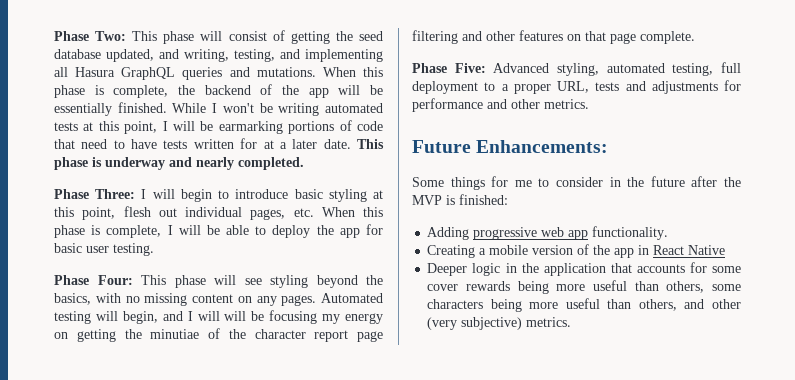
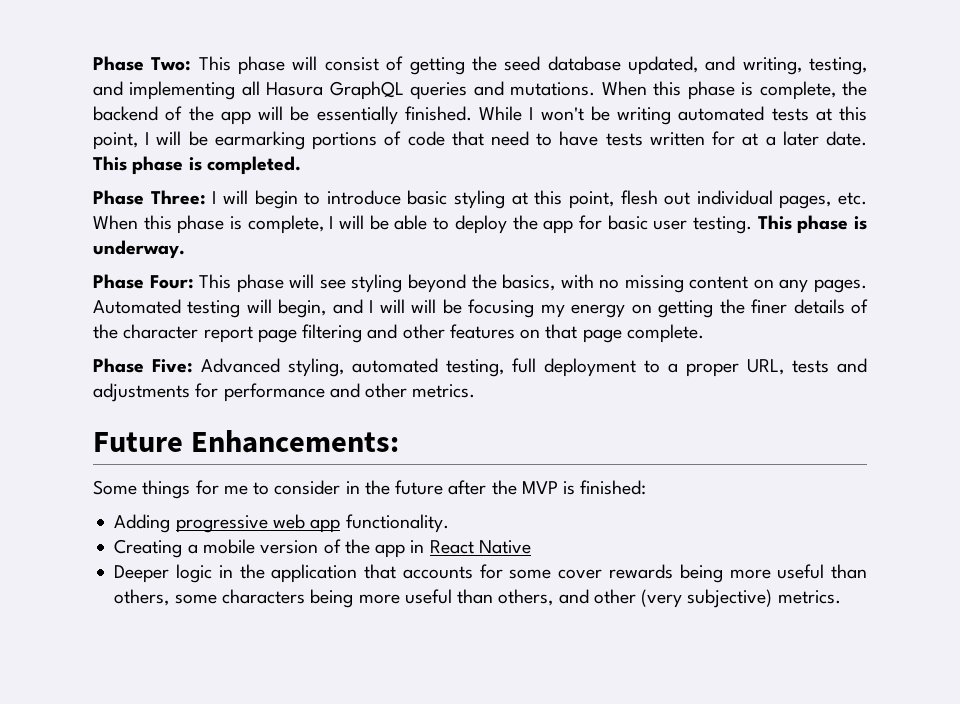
[105,157,234,170] underway and nearly -> (202, 164) none
(154, 249) none -> [757,215,868,234] [93,240,185,259] This phase is underway.
[150,329,200,339] minutiae -> [751,299,845,314] finer details

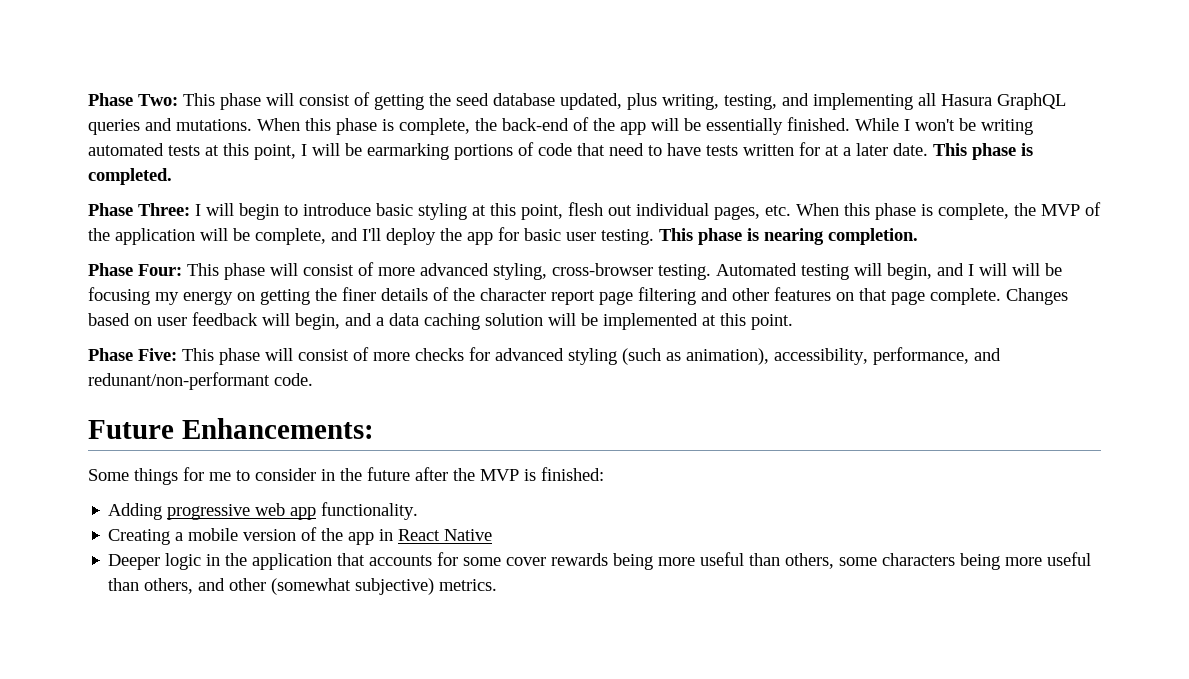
[705,56,736,71] and -> [627,93,657,110] plus
[93,106,158,121] backend -> [502,118,569,131] back-end
[329,215,450,230] I will be able to -> [1014,202,1101,216] [88,228,381,245] the MVP of the application will be complete, and I'll
[93,240,185,259] underway. -> [764,228,918,245] nearing completion.
[319,274,867,293] see styling beyond the basics, with no missing content on any pages. -> [303,262,711,280] consist of more advanced styling, cross-browser testing.
[93,358,867,377] [93,383,476,402] // Phase Five: Advanced styling, automated testing, full deployment to a proper URL, tests and adjustments for performance and other metrics. -> [1006,288,1068,305] [88,312,793,330] [88,347,1001,365] [88,372,313,390] Changes based on user feedback will begin, and a data caching solution will be implemented at this point. // Phase Five: This phase will consist of more checks for advanced styling (such as animation), accessibility, performance, and redunant/non-performant code.
[641,589,683,608] (very -> [271,578,352,595] (somewhat

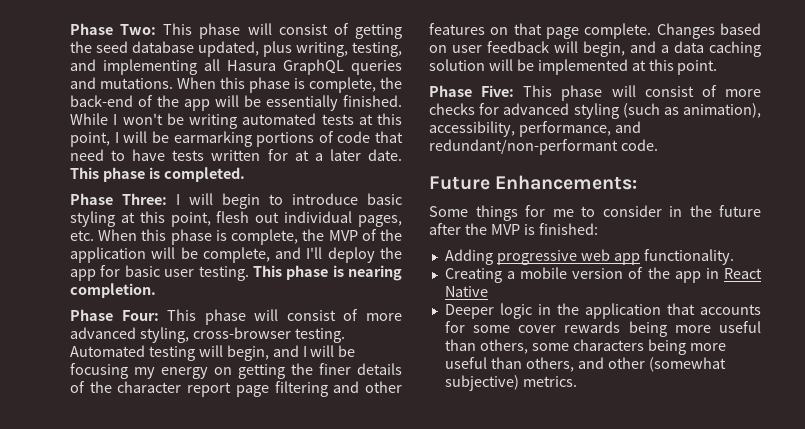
[1012,263,1040,276] will -> (335, 351) none
[88,372,270,390] redunant/non-performant -> [429,139,618,155] redundant/non-performant

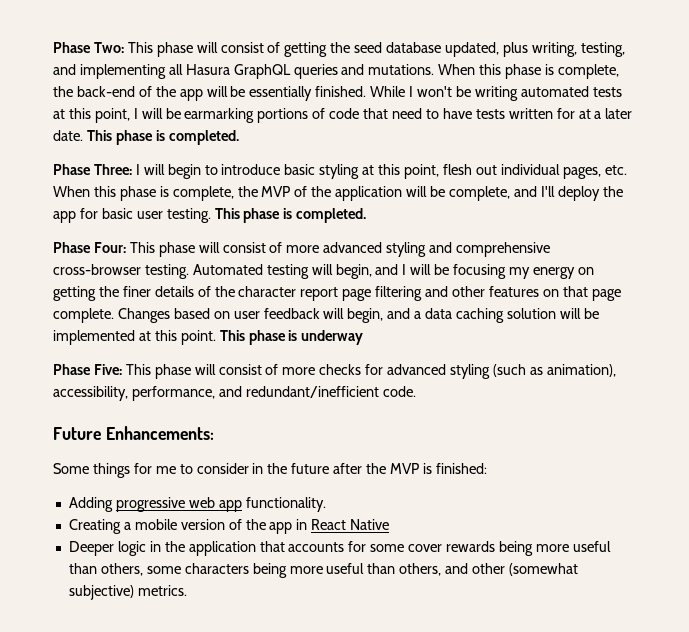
[348,265,402,281] [70,283,156,298] nearing completion. -> [296,208,367,223] completed.
[139,327,189,343] styling, -> [386,242,551,257] styling and comprehensive
(718, 67) none -> [219,330,364,345] This phase is underway
[429,139,618,155] redundant/non-performant -> [245,386,379,398] redundant/inefficient

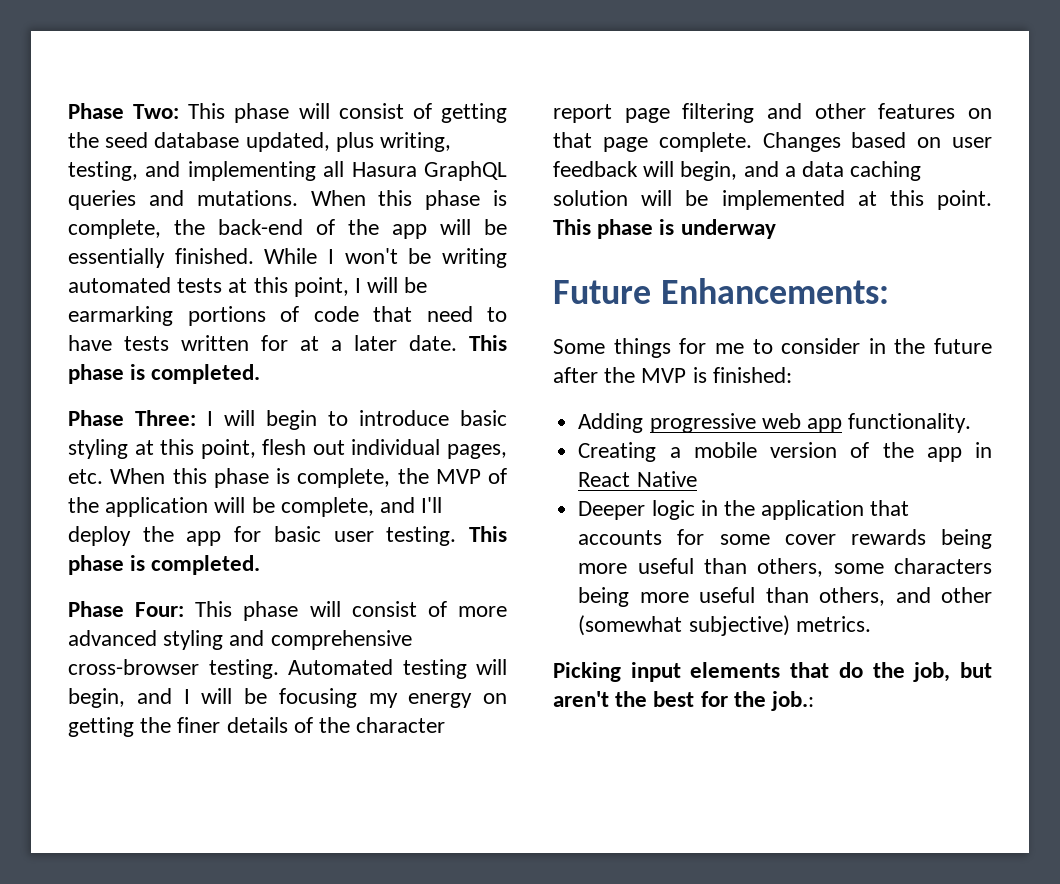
[53,364,616,379] [53,386,416,401] // Phase Five: This phase will consist of more checks for advanced styling (such as animation), accessibility, performance, and redundant/inefficient code. -> (776, 229) none
(187, 590) none -> [553,662,992,682] [553,691,815,711] // Picking input elements that do the job, but aren't the best for the job.:

